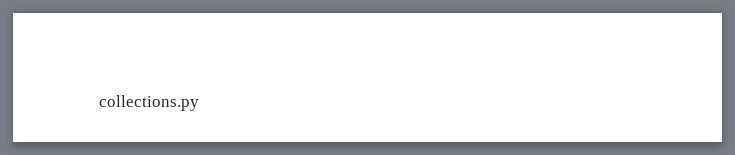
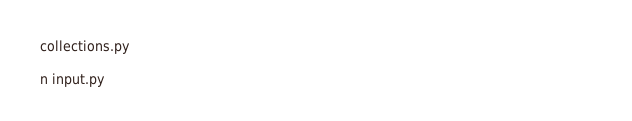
(199, 103) none -> [40,73,105,87] // n input.py

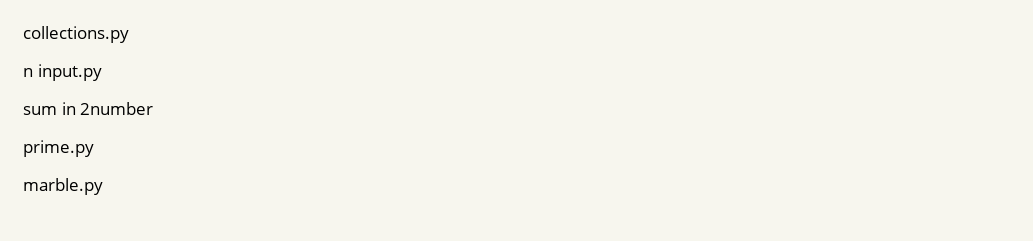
(105, 80) none -> [23,102,154,115] [23,140,94,157] [23,178,103,195] // sum in 2number // prime.py // marble.py

